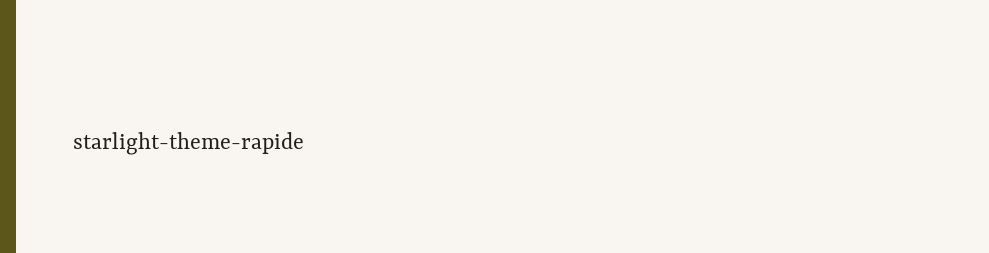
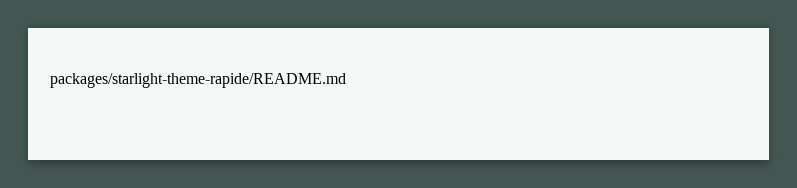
[73,132,304,155] starlight-theme-rapide -> [50,73,346,88] packages/starlight-theme-rapide/README.md

